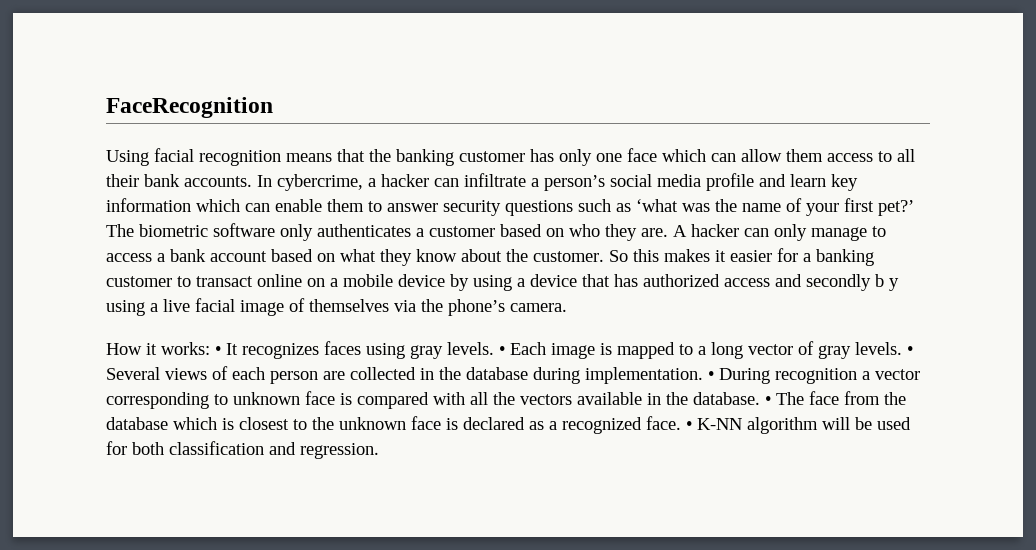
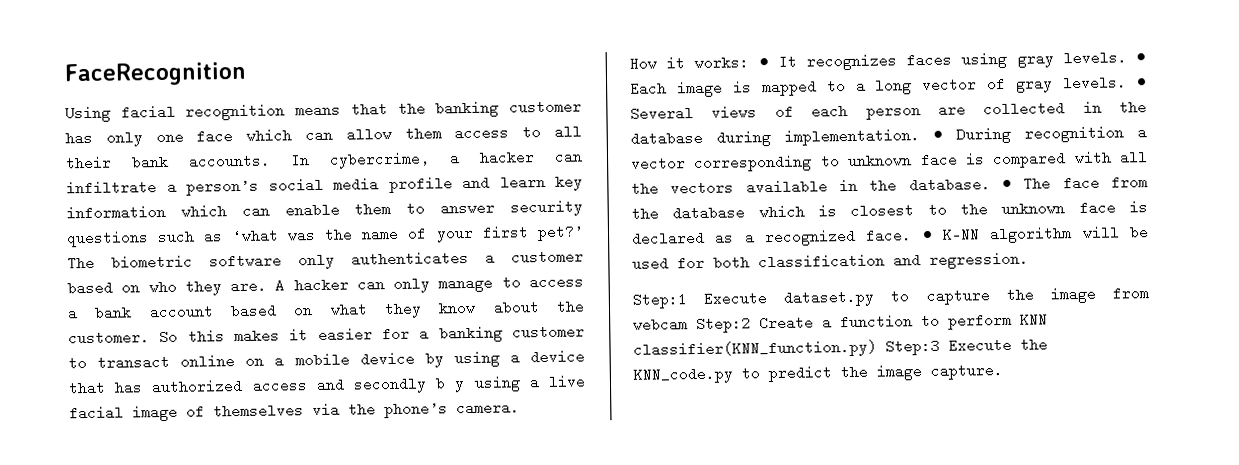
(379, 451) none -> [632,286,1149,309] [633,312,1048,334] [633,337,1048,359] [633,362,1003,384] // Step:1 Execute dataset.py to capture the image from webcam Step:2 Create a function to perform KNN classifier(KNN_function.py) Step:3 Execute the KNN_code.py to predict the image capture.

